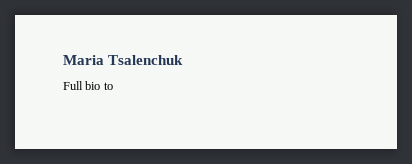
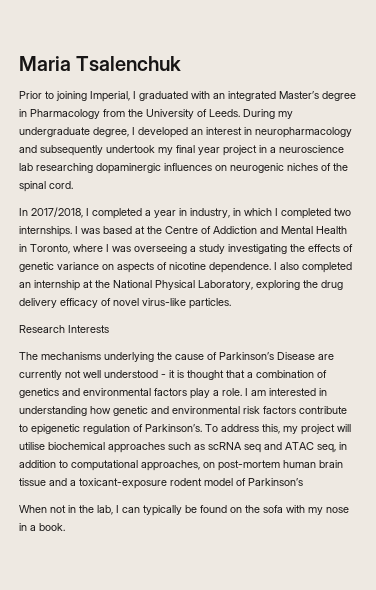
[63,81,113,90] Full bio to -> [19,91,356,102] [19,109,293,119] [19,127,352,138] [19,145,344,156] [19,163,348,174] [19,181,73,192] [19,207,351,219] [19,226,347,237] [19,244,353,254] [19,262,352,273] [19,280,343,291] [19,298,231,309] [19,325,109,333] [19,352,334,362] [19,370,327,380] [19,388,327,399] [19,406,347,416] [19,424,351,435] [19,442,347,453] [19,460,343,471] [19,478,303,489] [19,505,349,516] [19,523,65,531] Prior to joining Imperial, I graduated with an integrated Master’s degree in Pharmacology from the University of Leeds. During my undergraduate degree, I developed an interest in neuropharmacology and subsequently undertook my final year project in a neuroscience lab researching dopaminergic influences on neurogenic niches of the spinal cord. // In 2017/2018, I completed a year in industry, in which I completed two internships. I was based at the Centre of Addiction and Mental Health in Toronto, where I was overseeing a study investigating the effects of genetic variance on aspects of nicotine dependence. I also completed an internship at the National Physical Laboratory, exploring the drug delivery efficacy of novel virus-like particles. // Research Interests // The mechanisms underlying the cause of Parkinson’s Disease are currently not well understood - it is thought that a combination of genetics and environmental factors play a role. I am interested in understanding how genetic and environmental risk factors contribute to epigenetic regulation of Parkinson’s. To address this, my project will utilise biochemical approaches such as scRNA seq and ATAC seq, in addition to computational approaches, on post-mortem human brain tissue and a toxicant-exposure rodent model of Parkinson’s // When not in the lab, I can typically be found on the sofa with my nose in a book.

